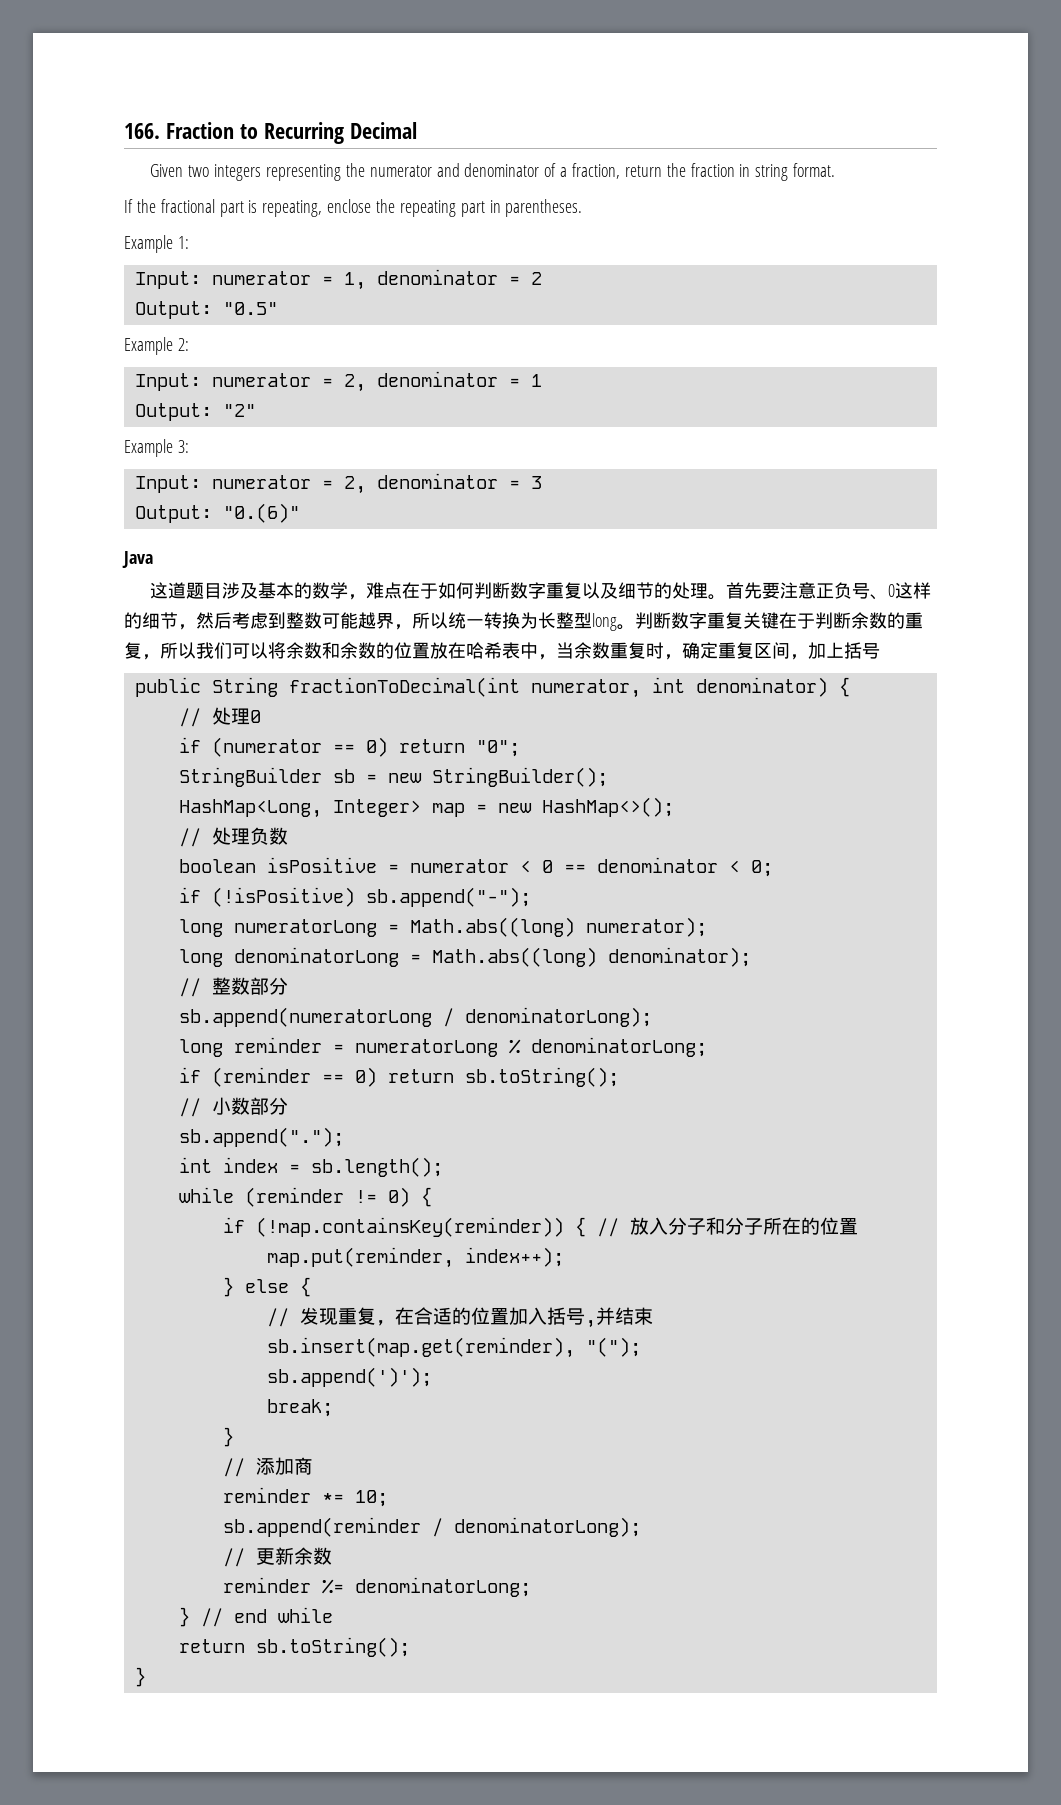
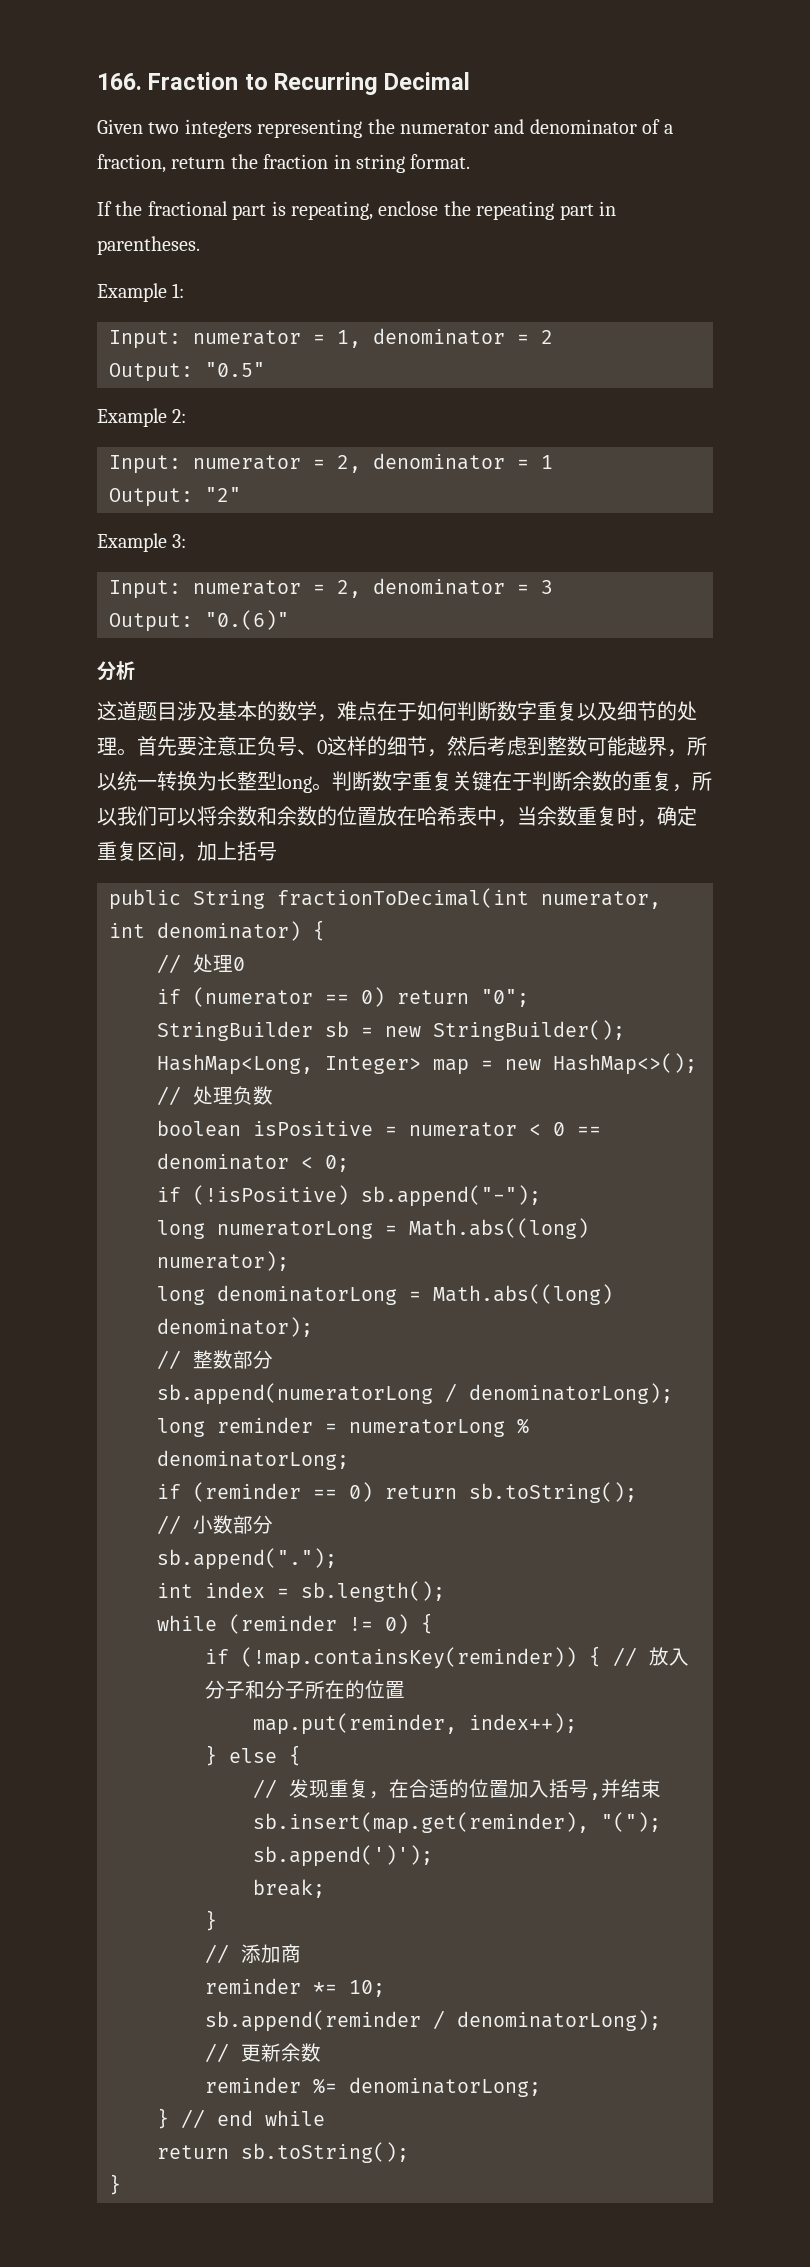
[122,551,153,568] Java -> [97,661,135,681] 分析

